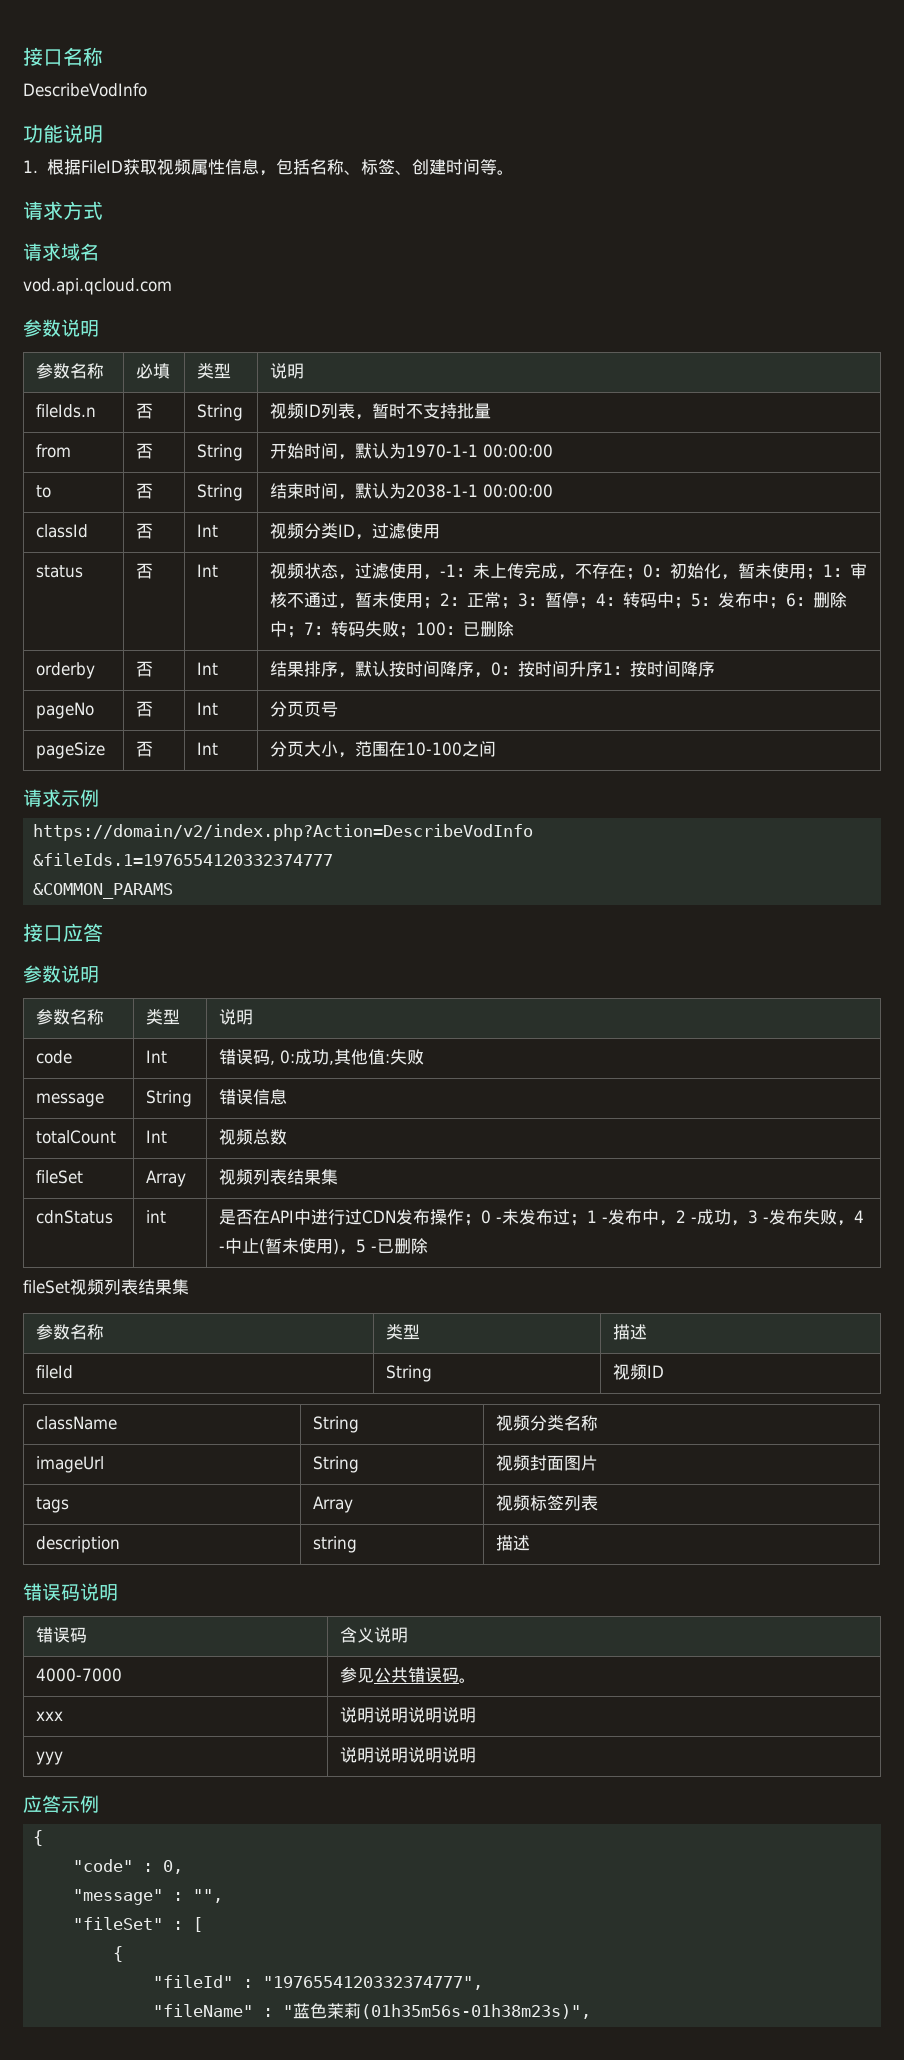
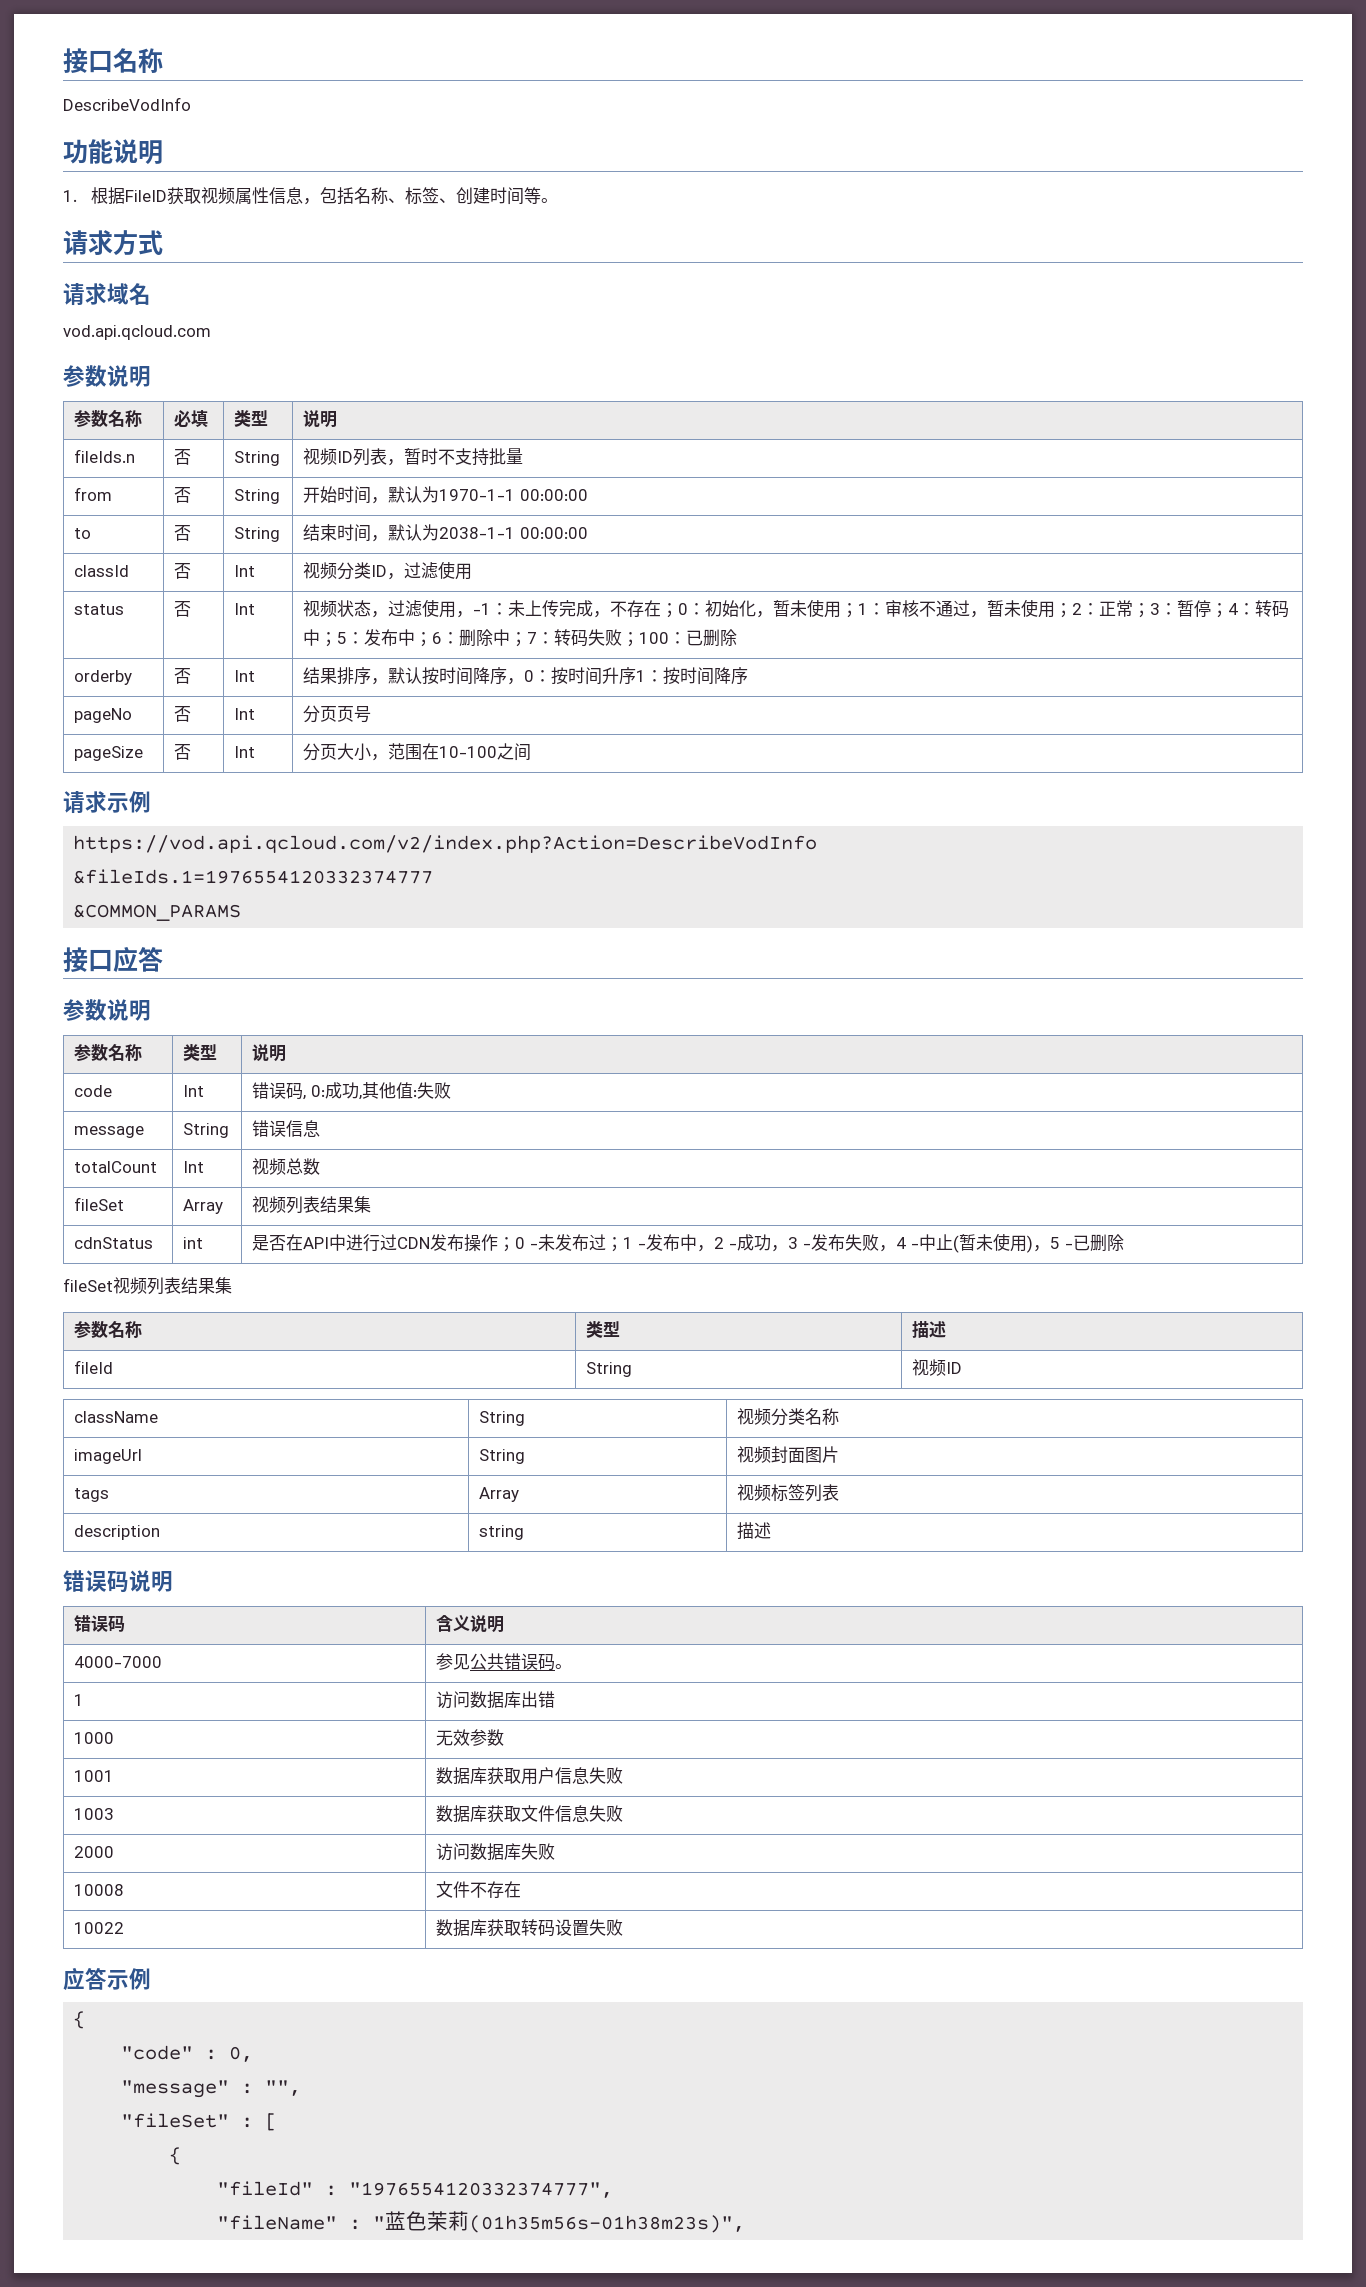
[33,824,534,841] https://domain/v2/index.php?Action=DescribeVodInfo -> [73,835,818,853] https://vod.api.qcloud.com/v2/index.php?Action=DescribeVodInfo
[36,1711,64,1721] [340,1707,477,1723] [36,1751,64,1765] [340,1747,477,1763] xxx | 说明说明说明说明 // yyy | 说明说明说明说明 -> [74,1694,85,1706] [436,1691,556,1709] [74,1732,115,1744] [436,1729,505,1746] [74,1770,115,1782] [436,1767,624,1785] [74,1808,115,1820] [436,1805,624,1823] [74,1846,115,1858] [436,1843,556,1861] [74,1884,125,1896] [436,1881,522,1898] [74,1922,125,1934] [436,1919,624,1937] 1 | 访问数据库出错 // 1000 | 无效参数 // 1001 | 数据库获取用户信息失败 // 1003 | 数据库获取文件信息失败 // 2000 | 访问数据库失败 // 10008 | 文件不存在 // 10022 | 数据库获取转码设置失败

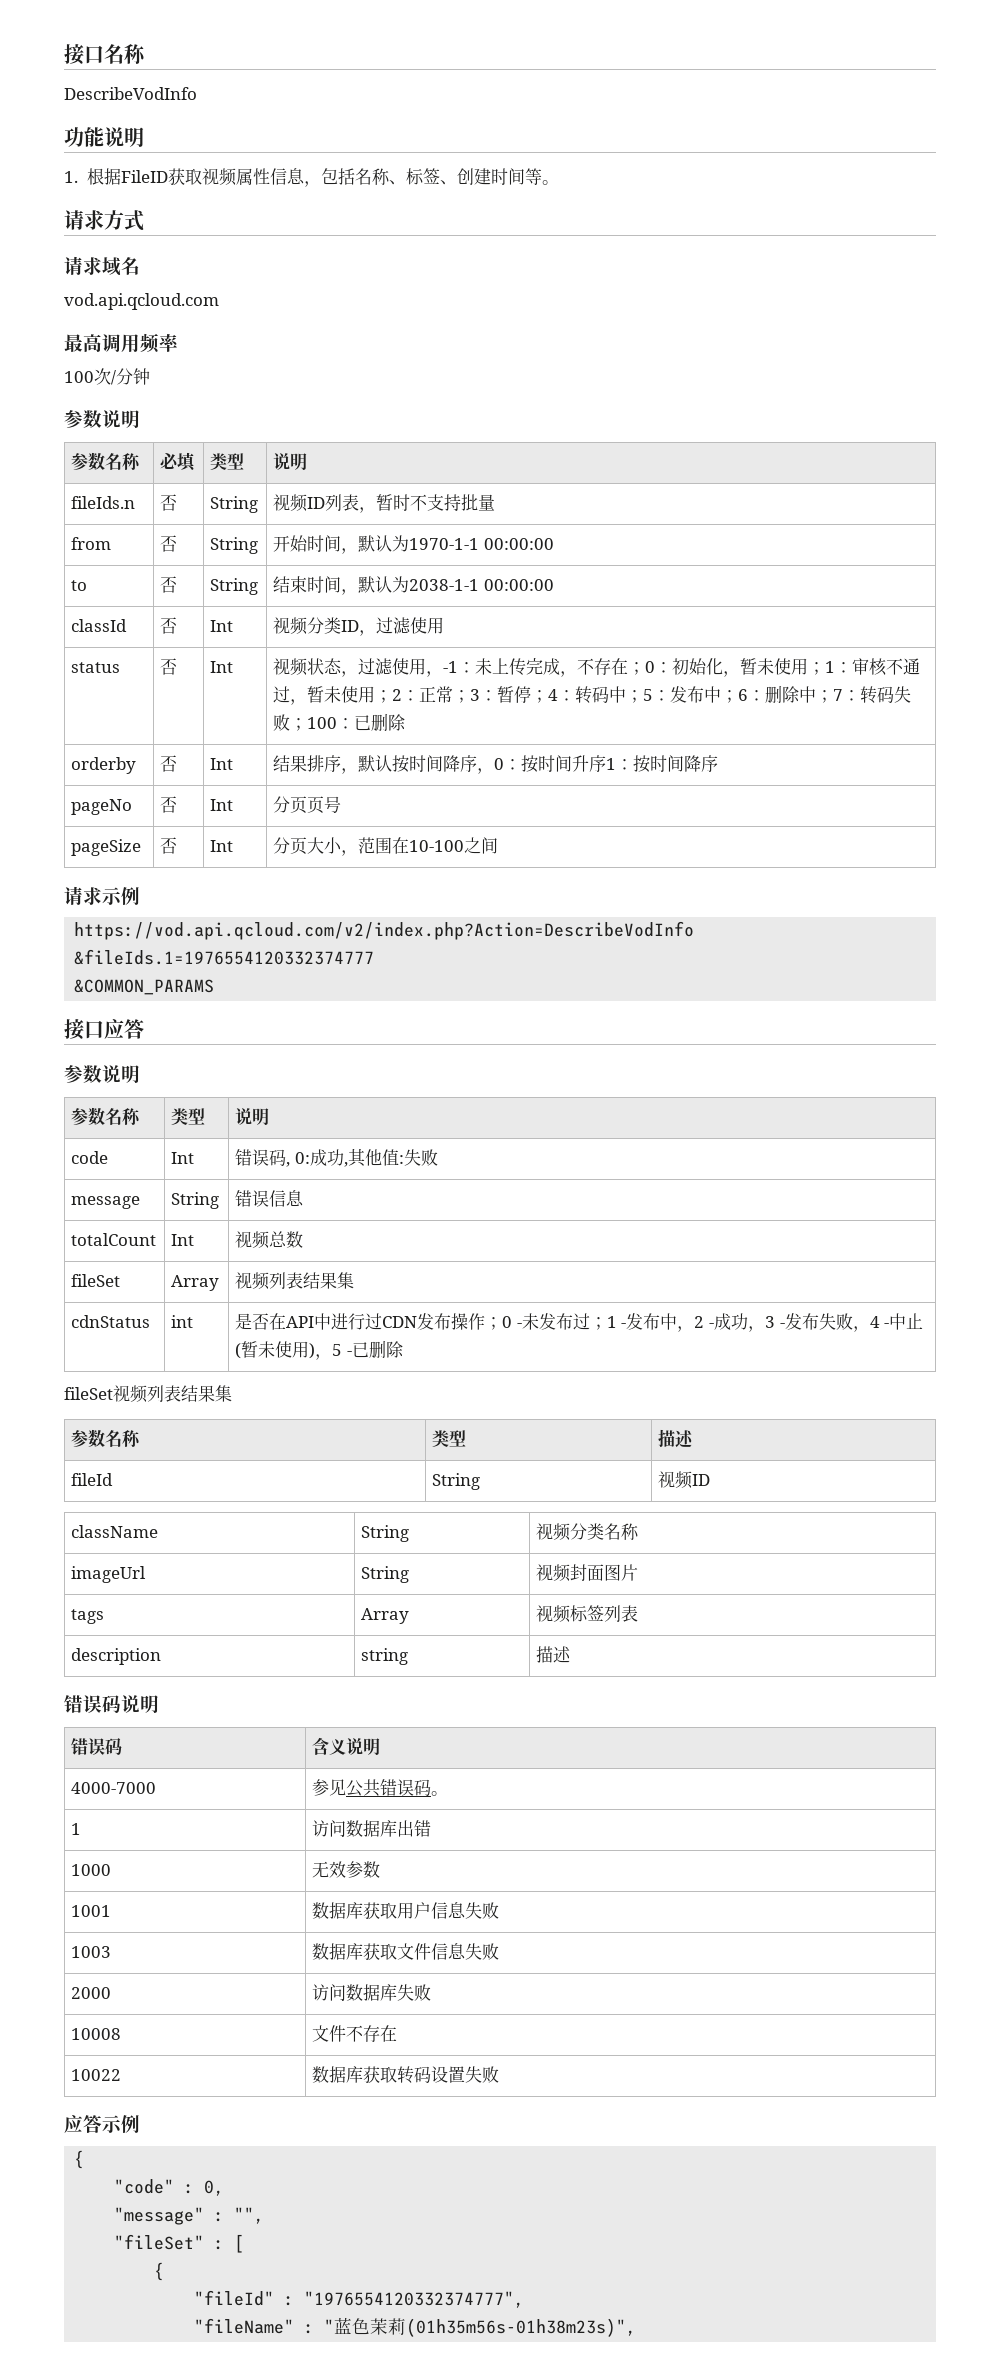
(211, 332) none -> [64,333,178,353] [64,368,150,385] // 最高调用频率 // 100次/分钟

